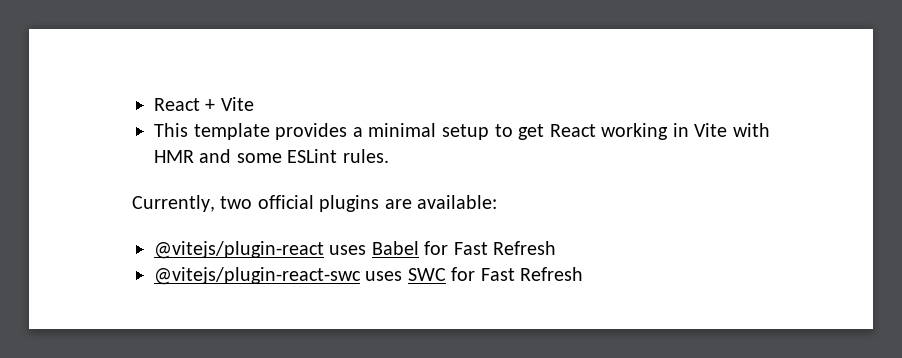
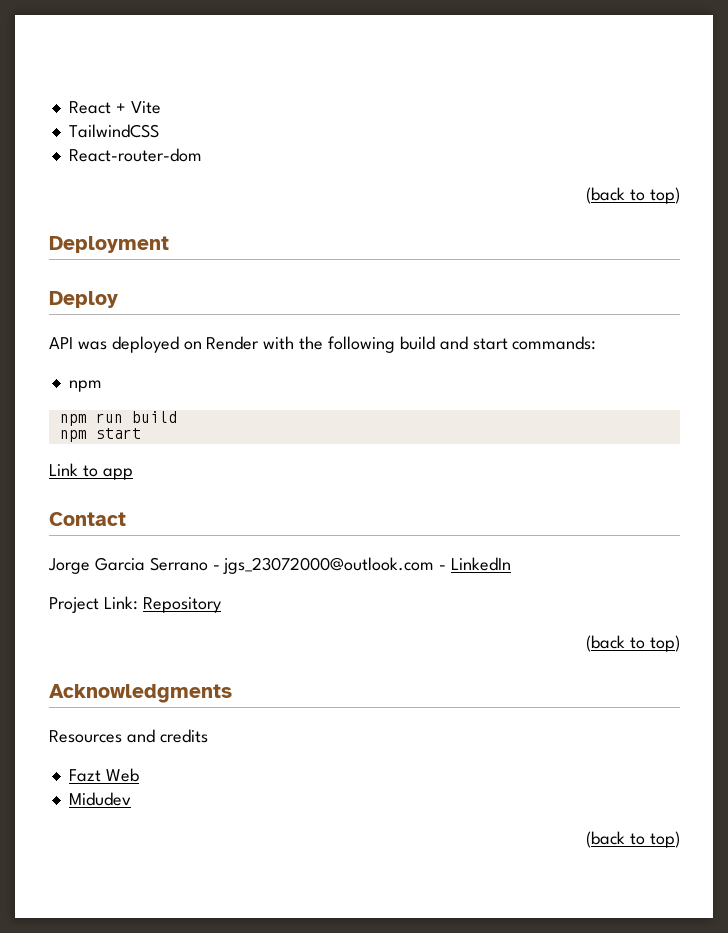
[154,123,770,140] [154,149,389,163] [132,195,497,212] [154,241,556,259] [154,267,583,285] This template provides a minimal setup to get React working in Vite with HMR and some ESLint rules. // Currently, two official plugins are available: // @vitejs/plugin-react uses Babel for Fast Refresh // @vitejs/plugin-react-swc uses SWC for Fast Refresh -> [68,124,159,138] [68,148,202,162] [586,187,680,204] [49,236,169,253] [49,291,118,308] [49,336,597,353] [68,380,102,392] [59,411,177,426] [59,428,141,442] [49,463,133,480] [49,512,126,526] [48,557,512,574] [49,596,221,613] [586,635,680,652] [49,684,232,703] [49,729,208,743] [68,768,139,782] [68,792,131,806] [586,831,680,848] TailwindCSS // React-router-dom // (back to top) // Deployment // Deploy // API was deployed on Render with the following build and start commands: // npm // npm run build // npm start // Link to app // Contact // Jorge Garcia Serrano - jgs_23072000@outlook.com - LinkedIn // Project Link: Repository // (back to top) // Acknowledgments // Resources and credits // Fazt Web // Midudev // (back to top)

